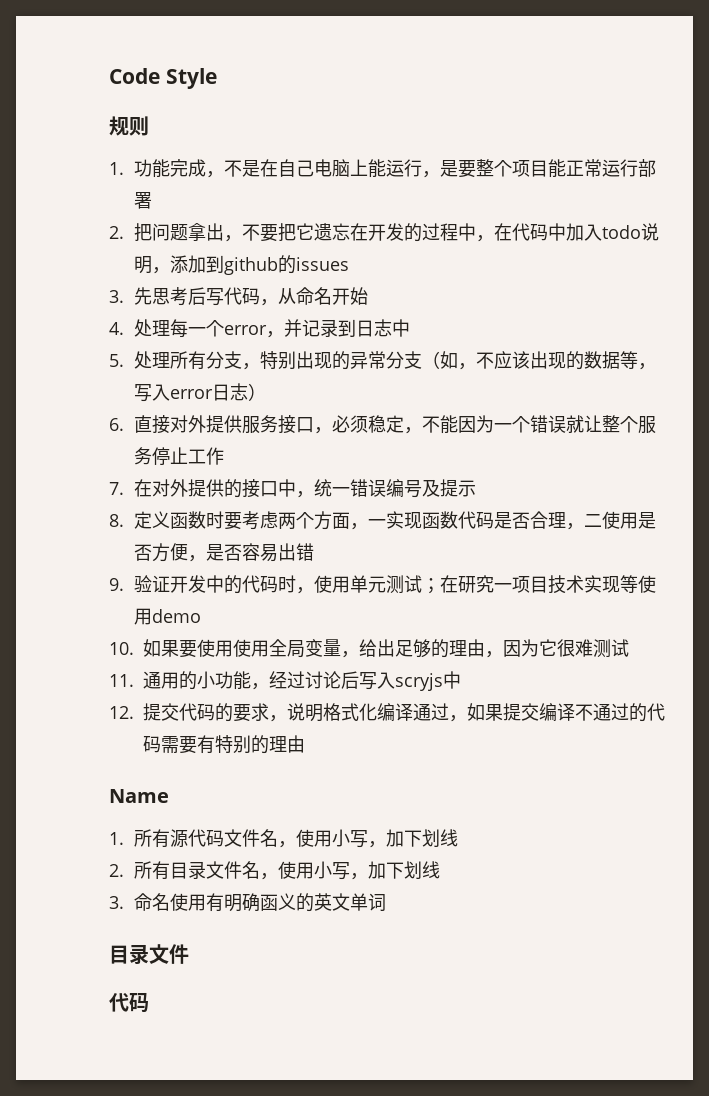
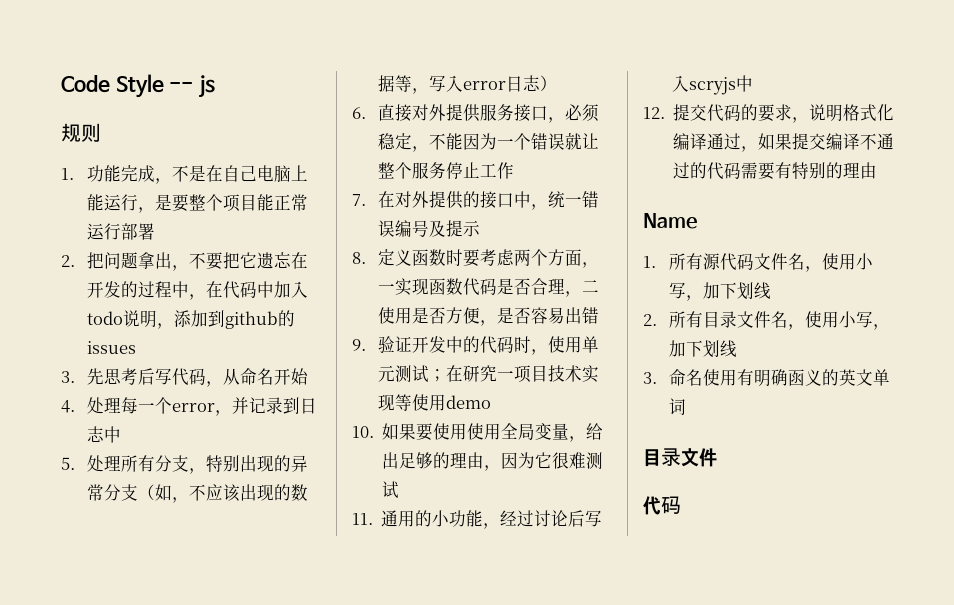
(217, 78) none -> [169,75,216,98] -- js

